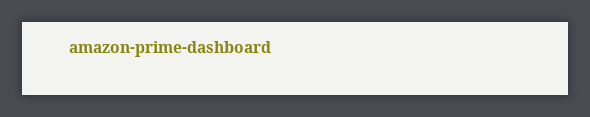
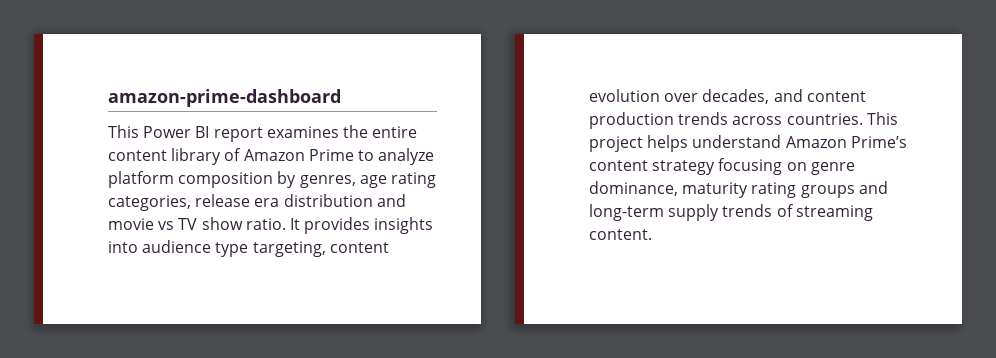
(271, 49) none -> [108,125,418,142] [108,148,435,165] [108,171,436,188] [108,194,406,211] [108,217,434,234] [108,240,389,257] [589,89,866,104] [589,112,898,129] [589,135,907,152] [589,158,855,175] [589,181,888,198] [589,204,873,221] [589,229,652,240] // This Power BI report examines the entire content library of Amazon Prime to analyze platform composition by genres, age rating categories, release era distribution and movie vs TV show ratio. It provides insights into audience type targeting, content evolution over decades, and content production trends across countries. This project helps understand Amazon Prime’s content strategy focusing on genre dominance, maturity rating groups and long-term supply trends of streaming content.

